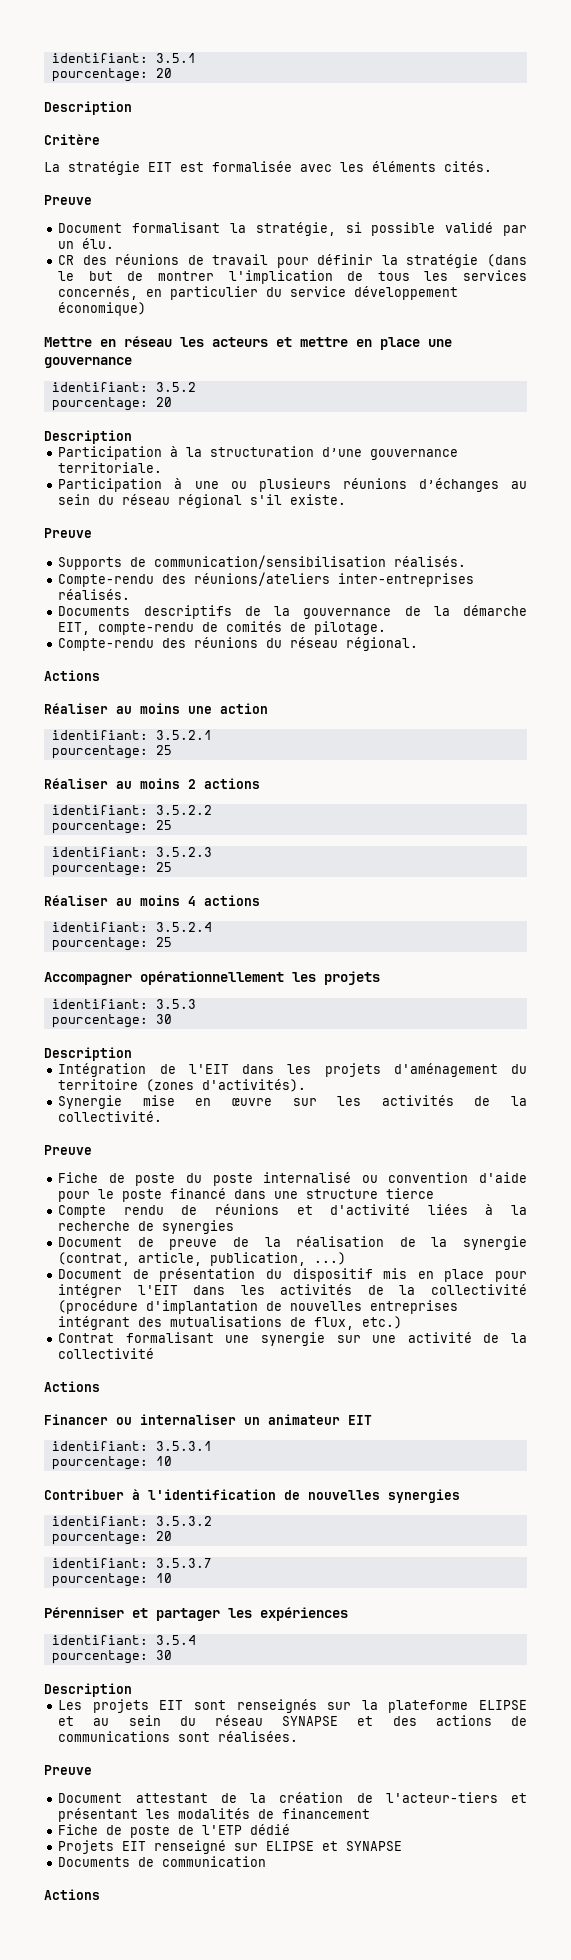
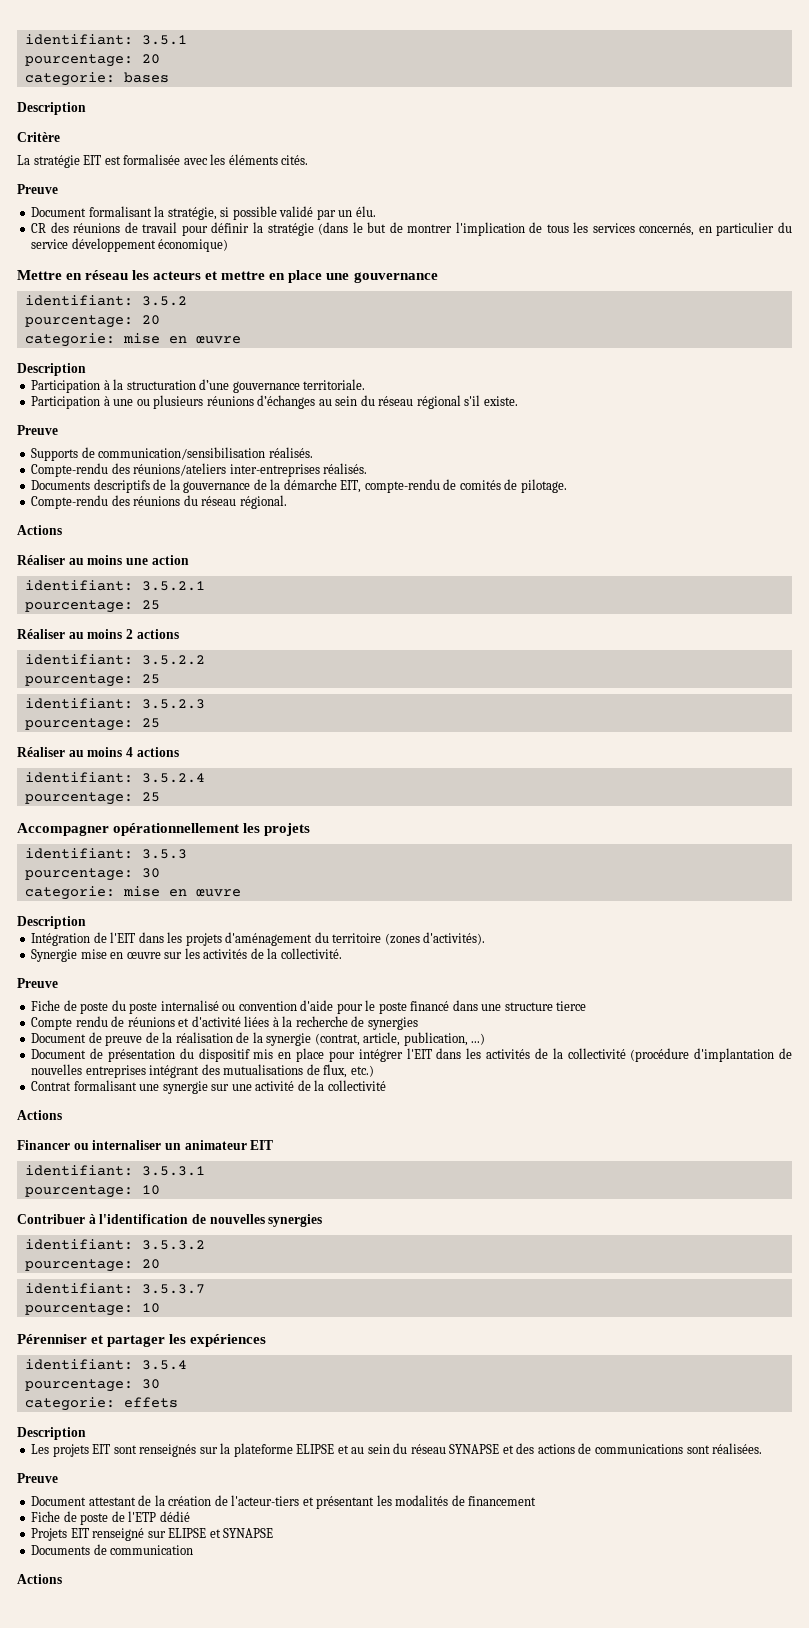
(172, 73) none -> [24,72,169,86] // categorie: bases
(172, 402) none -> [24,333,241,347] // categorie: mise en œuvre
(172, 1019) none -> [24,886,241,900] // categorie: mise en œuvre
(172, 1655) none -> [24,1397,178,1411] // categorie: effets

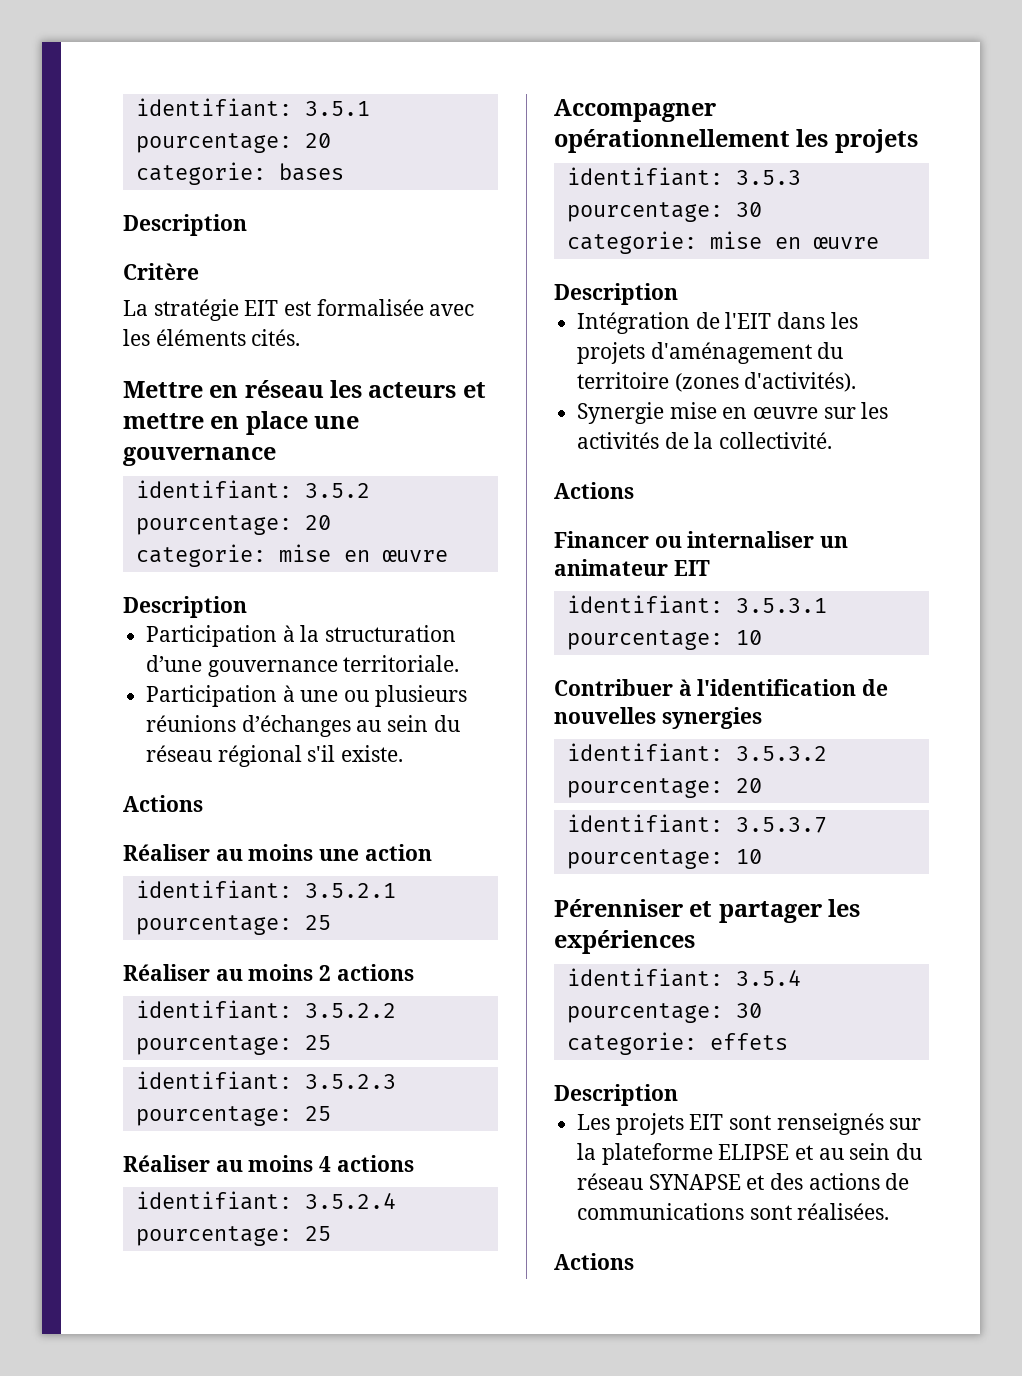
[17,184,58,194] [31,206,376,220] [31,222,792,236] [31,238,229,252] // Preuve // Document formalisant la stratégie, si possible validé par un élu. // CR des réunions de travail pour définir la stratégie (dans le but de montrer l'implication de tous les services concernés, en particulier du service développement économique) -> (301, 337) none
[17,425,58,435] [31,447,313,461] [31,463,368,477] [31,479,567,493] [31,495,287,509] // Preuve // Supports de communication/sensibilisation réalisés. // Compte-rendu des réunions/ateliers inter-entreprises réalisés. // Documents descriptifs de la gouvernance de la démarche EIT, compte-rendu de comités de pilotage. // Compte-rendu des réunions du réseau régional. -> (404, 753) none
[17,978,58,988] [31,1000,587,1014] [31,1016,418,1030] [31,1032,486,1046] [31,1048,793,1062] [31,1064,374,1078] [31,1080,386,1094] // Preuve // Fiche de poste du poste internalisé ou convention d'aide pour le poste financé dans une structure tierce // Compte rendu de réunions et d'activité liées à la recherche de synergies // Document de preuve de la réalisation de la synergie (contrat, article, publication, ...) // Document de présentation du dispositif mis en place pour intégrer l'EIT dans les activités de la collectivité (procédure d'implantation de nouvelles entreprises intégrant des mutualisations de flux, etc.) // Contrat formalisant une synergie sur une activité de la collectivité -> (833, 440) none
[17,1473,58,1483] [31,1495,537,1509] [31,1511,190,1525] [31,1528,274,1541] [31,1544,194,1555] // Preuve // Document attestant de la création de l'acteur-tiers et présentant les modalités de financement // Fiche de poste de l'ETP dédié // Projets EIT renseigné sur ELIPSE et SYNAPSE // Documents de communication -> (890, 1211) none

